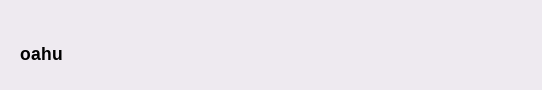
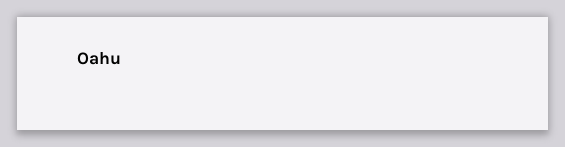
[20,47,63,60] oahu -> [77,52,121,65] Oahu

